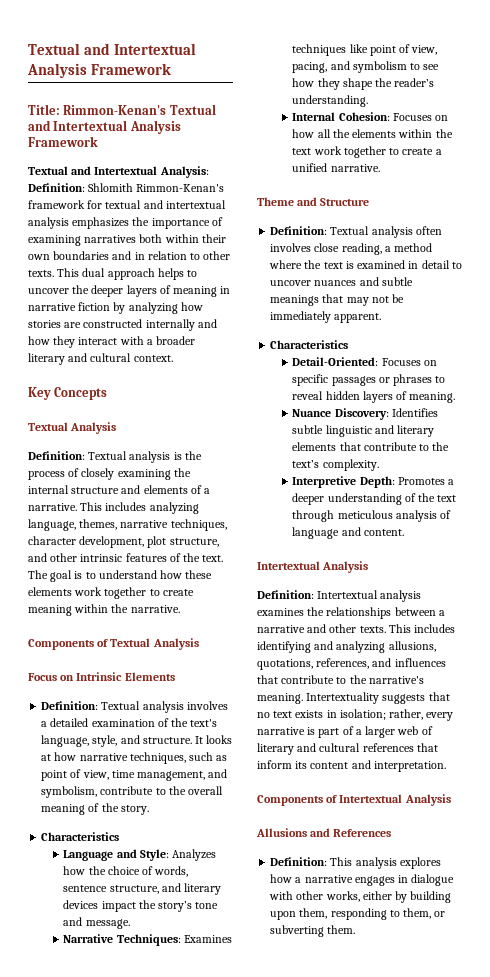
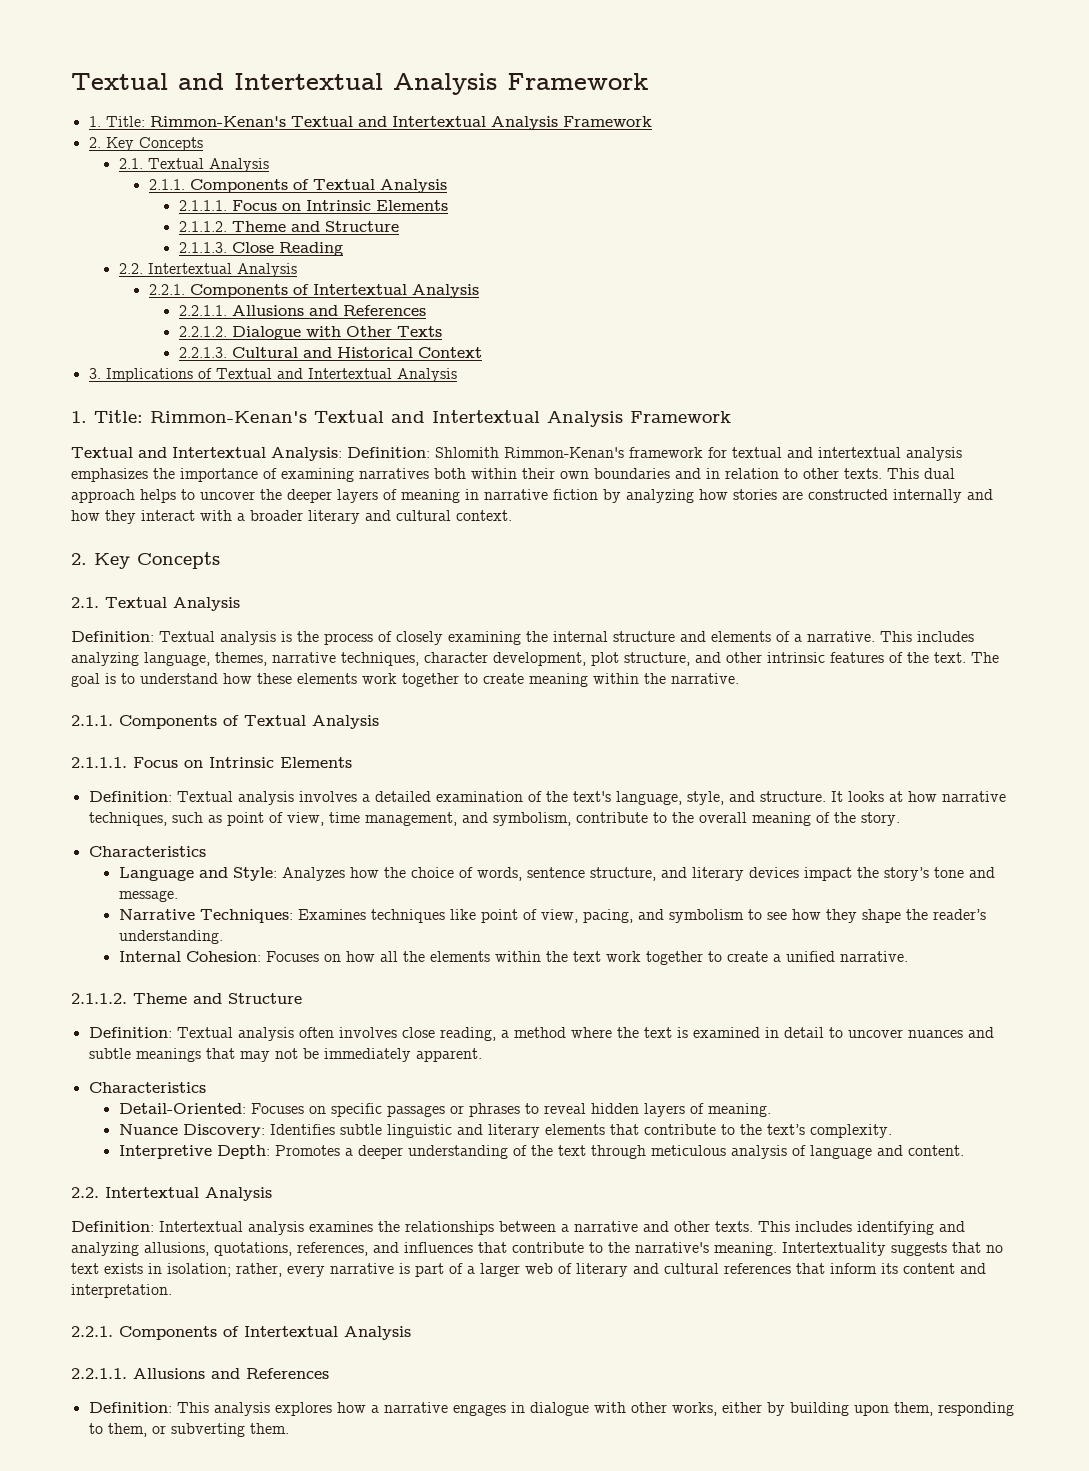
[28,43,196,55] [27,63,171,78] Textual and Intertextual Analysis Framework // -> [71,73,648,95] [88,116,652,130] [88,137,203,151] [118,158,269,172] [148,179,447,193] [178,200,448,211] [178,221,399,232] [178,242,343,256] [118,263,297,277] [148,284,479,298] [178,305,426,316] [178,326,442,340] [178,347,482,358] [88,368,457,382] [71,411,87,423] Textual and Intertextual Analysis Framework // 1. Title: Rimmon-Kenan's Textual and Intertextual Analysis Framework // 2. Key Concepts // 2.1. Textual Analysis // 2.1.1. Components of Textual Analysis // 2.1.1.1. Focus on Intrinsic Elements // 2.1.1.2. Theme and Structure // 2.1.1.3. Close Reading // 2.2. Intertextual Analysis // 2.2.1. Components of Intertextual Analysis // 2.2.1.1. Allusions and References // 2.2.1.2. Dialogue with Other Texts // 2.2.1.3. Cultural and Historical Context // 3. Implications of Textual and Intertextual Analysis // 1.
[28,387,108,400] Key Concepts // -> [71,552,220,569] [71,597,99,608] 2. Key Concepts // 2.1.
[28,638,199,650] Components of Textual Analysis // -> [71,715,379,729] [71,757,127,768] 2.1.1. Components of Textual Analysis // 2.1.1.1.
(380, 168) none -> [71,993,127,1004] 2.1.1.2.
(404, 532) none -> [71,1187,99,1198] 2.2.
[257,794,451,806] Components of Intertextual Analysis // -> [71,1326,411,1340] [71,1368,127,1379] 2.2.1. Components of Intertextual Analysis // 2.2.1.1.

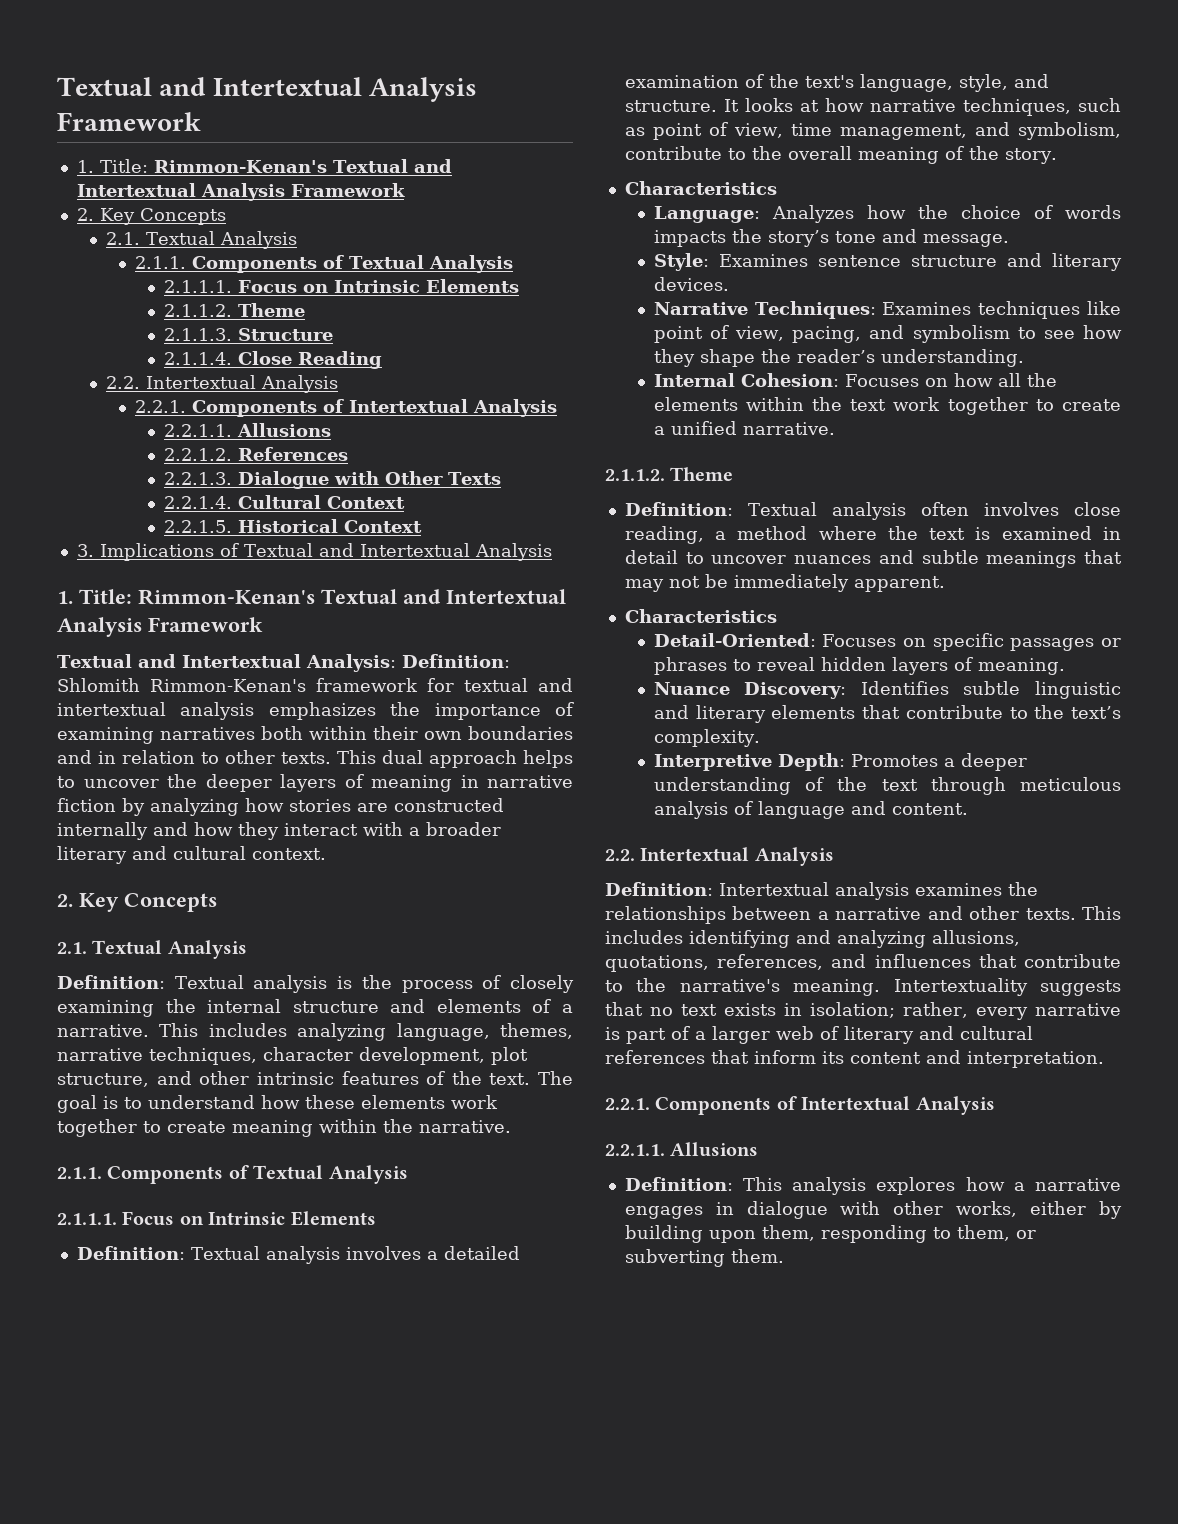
[290,221,399,232] [178,242,227,253] and Structure // 2.1.1.3. -> [163,328,333,341] [163,352,232,365] // 2.1.1.3. Structure // 2.1.1.4.
[308,305,426,316] [178,326,227,337] and References // 2.2.1.2. -> [163,447,348,461] [163,472,232,485] // 2.2.1.2. References // 2.2.1.3.
[178,347,332,358] 2.2.1.3. Cultural and -> [163,495,405,509] [163,520,232,533] 2.2.1.4. Cultural Context // 2.2.1.5.
[118,867,277,881] Language and Style: -> [653,206,760,223] Language:
[476,867,852,881] words, sentence structure, and literary devices impact -> [1065,205,1121,219] [653,230,726,247] words impacts
(178, 896) none -> [653,253,1122,271] [653,277,729,291] // Style: Examines sentence structure and literary devices.
[193,993,302,1004] and Structure -> (734, 474) none
[211,1368,329,1379] and References -> (759, 1149) none

